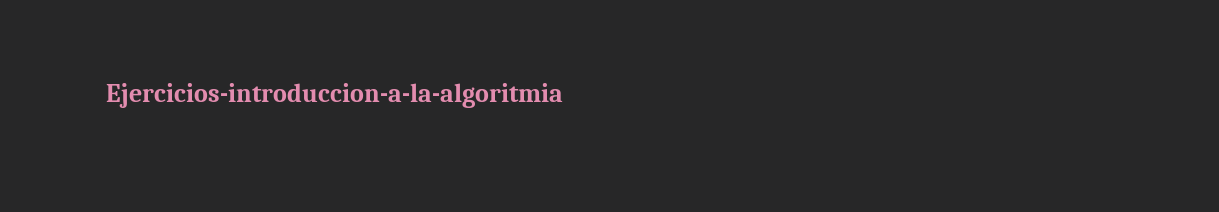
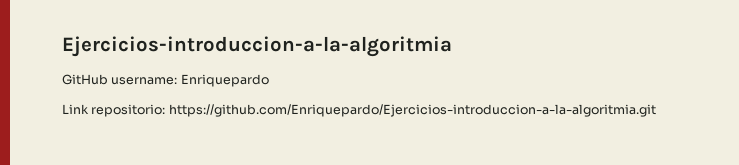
(563, 95) none -> [62,74,269,87] [62,104,656,117] // GitHub username: Enriquepardo // Link repositorio: https://github.com/Enriquepardo/Ejercicios-introduccion-a-la-algoritmia.git

